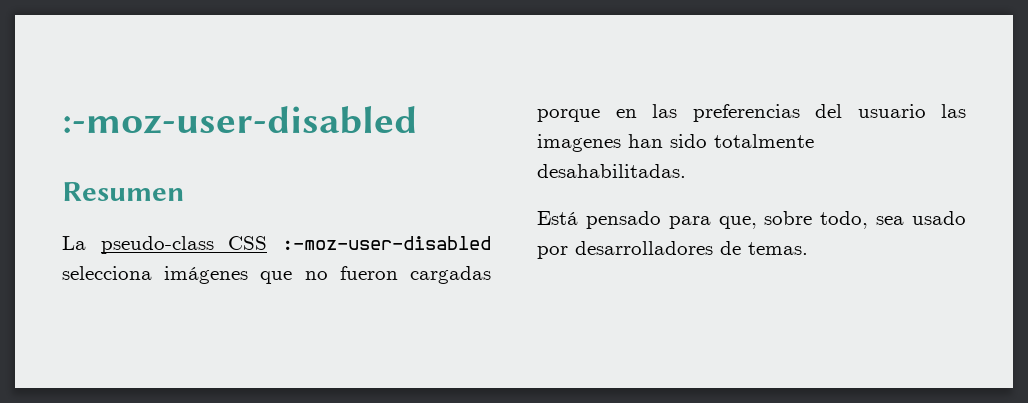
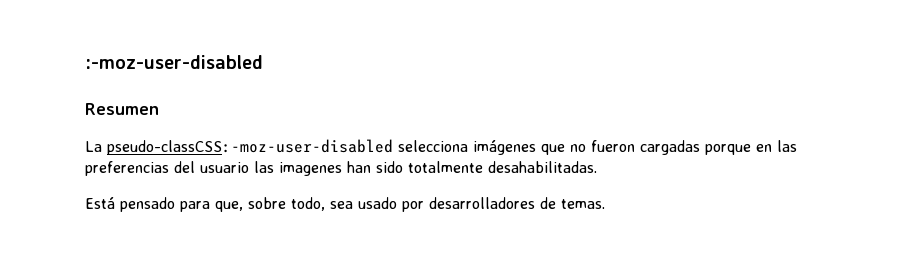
[100,236,491,254] pseudo-class CSS :-moz-user-disabled -> [107,139,393,155] pseudo-classCSS:-moz-user-disabled

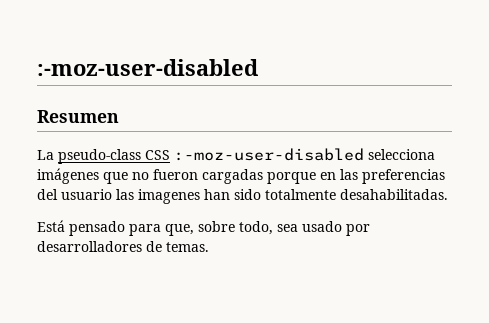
[107,139,393,155] pseudo-classCSS:-moz-user-disabled -> [58,148,364,164] pseudo-class CSS :-moz-user-disabled

